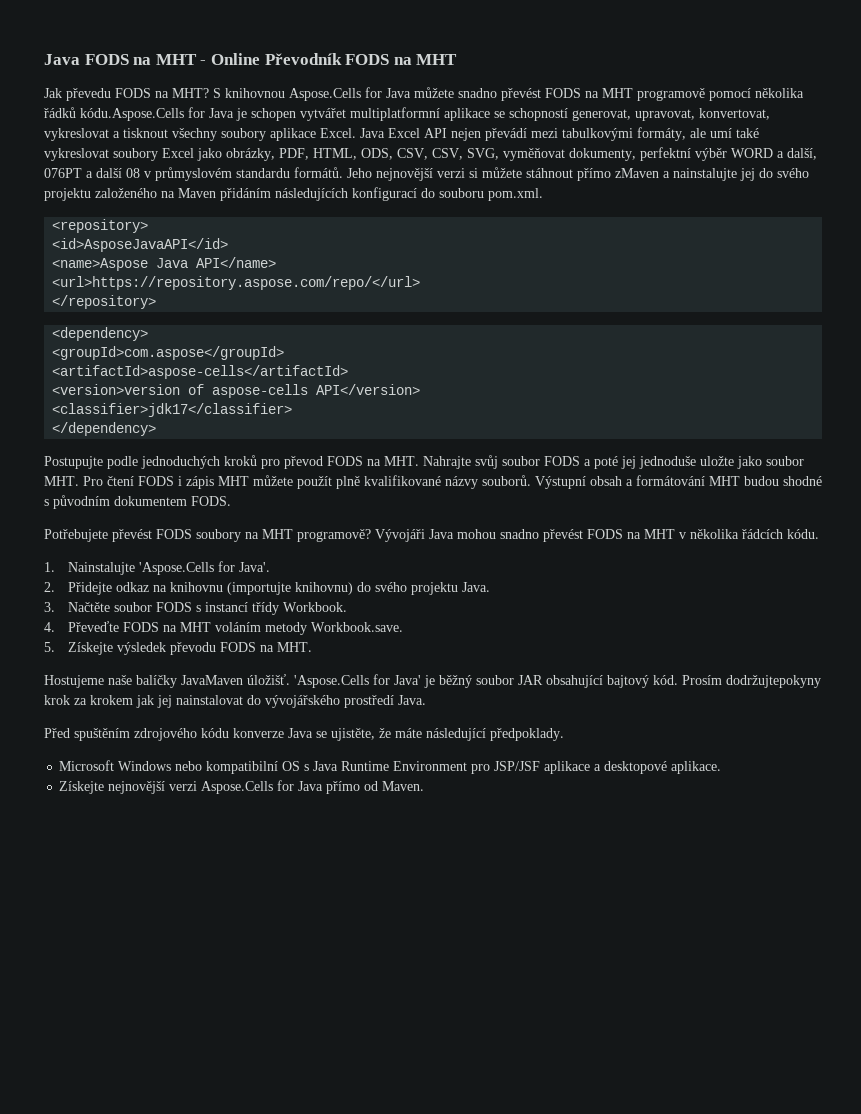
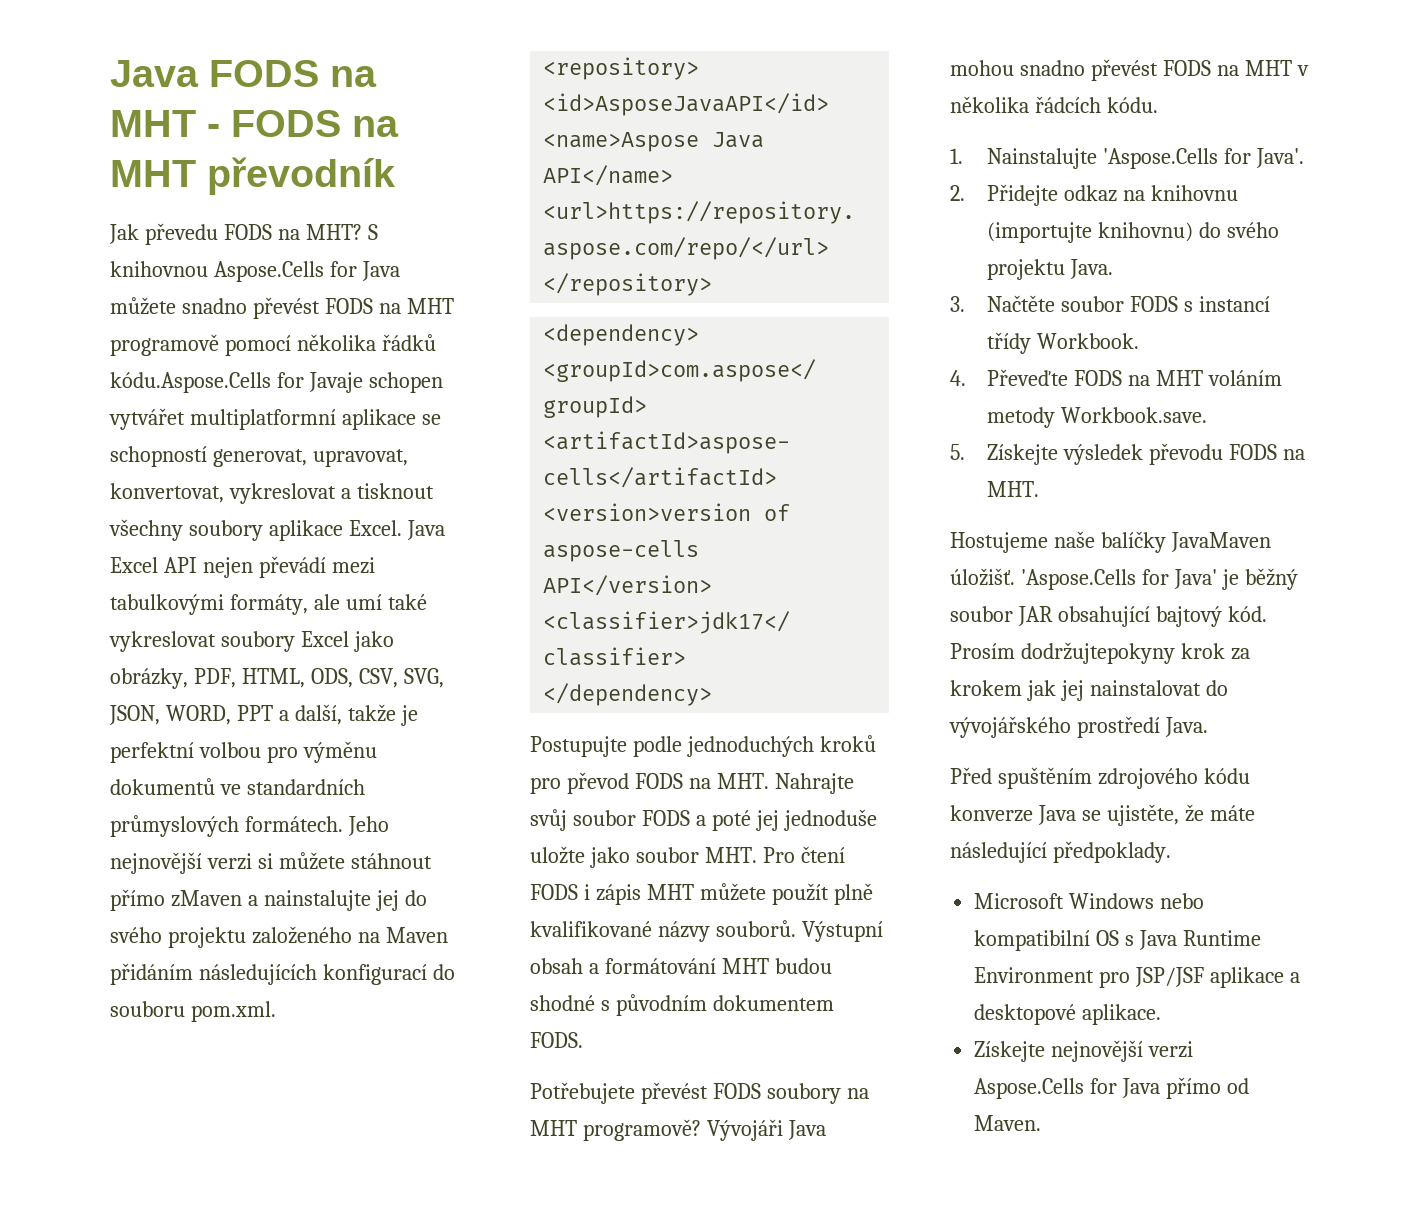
[210,53,458,65] Online Převodník FODS na MHT -> [231,110,399,137] [110,157,395,195] FODS na MHT převodník
[209,108,247,121] Java je -> [308,372,363,393] Javaje
[432,147,817,161] [44,167,343,181] CSV, SVG, vyměňovat dokumenty, perfektní výběr WORD a další, 076PT a další 08 v průmyslovém standardu formátů. -> [403,668,444,688] [109,704,418,726] [110,741,377,763] [110,778,365,795] [110,815,343,837] SVG, JSON, WORD, PPT a další, takže je perfektní volbou pro výměnu dokumentů ve standardních průmyslových formátech.

